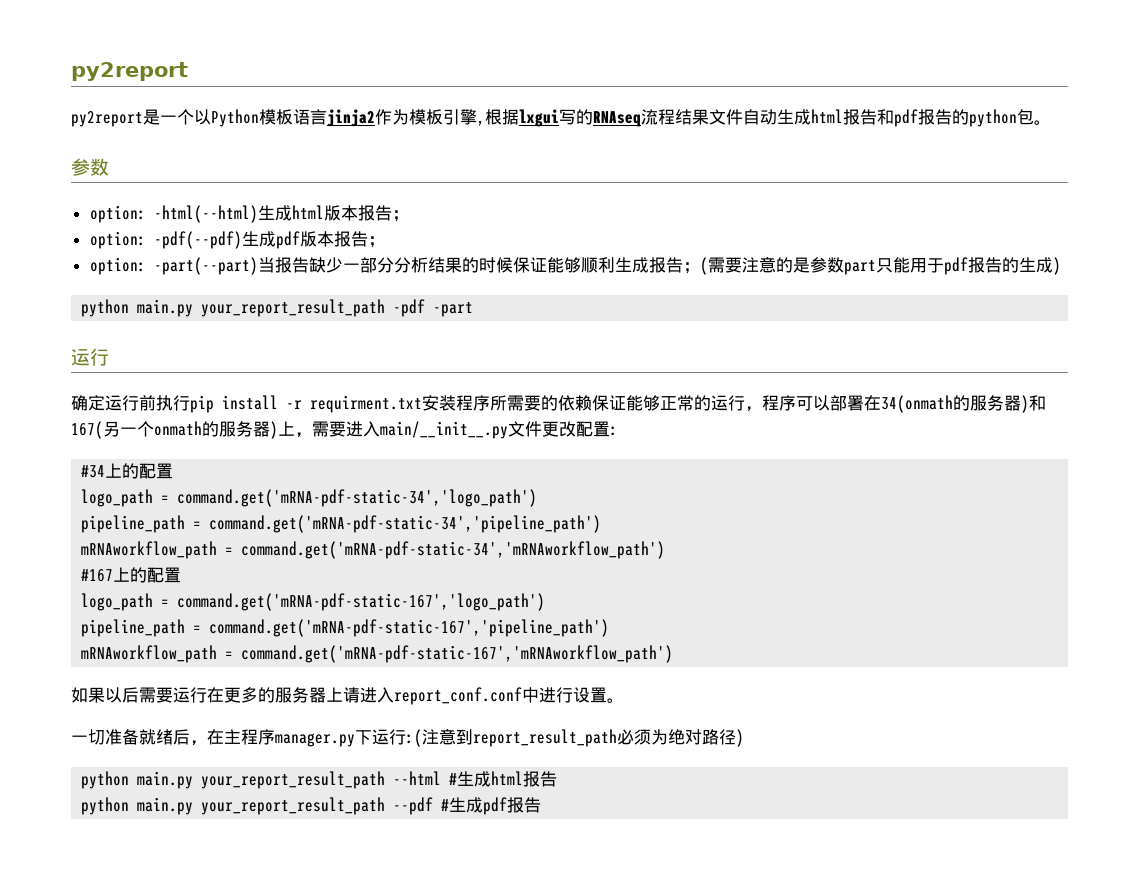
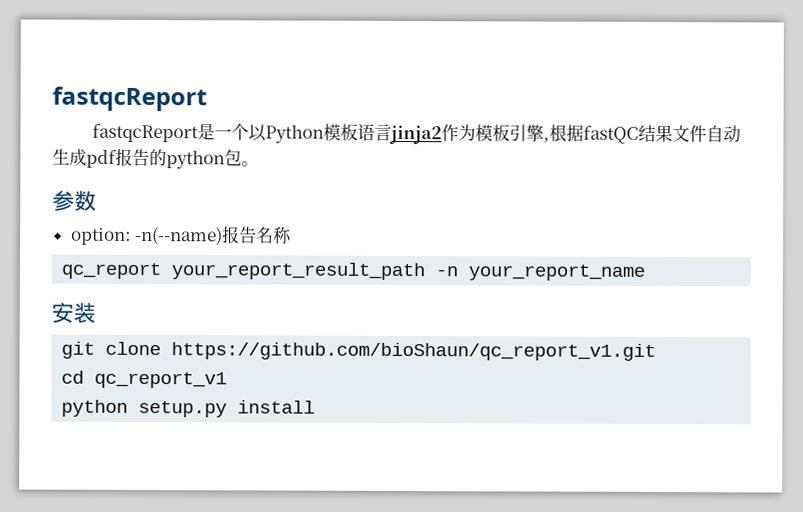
[71,62,188,81] [71,111,143,127] py2report // py2report -> [52,86,207,112] [92,123,200,143] fastqcReport // fastqcReport
[519,109,675,127] lxgui写的RNAseq流程 -> [583,125,640,144] fastQC
[811,109,894,125] html报告和 -> (87, 157) none
[153,205,409,223] [89,231,385,249] [89,257,1061,275] [81,299,474,317] [71,348,109,366] [71,395,1046,413] [71,421,618,439] [81,463,174,479] [81,489,538,507] [81,515,602,533] [81,541,666,559] [81,567,182,583] [81,593,546,611] [81,619,610,637] [81,645,674,663] [71,687,624,705] [71,729,744,747] [81,771,558,789] [81,797,542,815] -html(--html)生成html版本报告； // option: -pdf(--pdf)生成pdf版本报告； // option: -part(--part)当报告缺少一部分分析结果的时候保证能够顺利生成报告；(需要注意的是参数part只能用于pdf报告的生成) // python main.py your_report_result_path -pdf -part // 运行 // 确定运行前执行pip install -r requirment.txt安装程序所需要的依赖保证能够正常的运行，程序可以部署在34(onmath的服务器)和167(另一个onmath的服务器)上，需要进入main/__init__.py文件更改配置: // #34上的配置 // logo_path = command.get('mRNA-pdf-static-34','logo_path') // pipeline_path = command.get('mRNA-pdf-static-34','pipeline_path') // mRNAworkflow_path = command.get('mRNA-pdf-static-34','mRNAworkflow_path') // #167上的配置 // logo_path = command.get('mRNA-pdf-static-167','logo_path') // pipeline_path = command.get('mRNA-pdf-static-167','pipeline_path') // mRNAworkflow_path = command.get('mRNA-pdf-static-167','mRNAworkflow_path') // 如果以后需要运行在更多的服务器上请进入report_conf.conf中进行设置。 // 一切准备就绪后，在主程序manager.py下运行:(注意到report_result_path必须为绝对路径) // python main.py your_report_result_path --html #生成html报告 // python main.py your_report_result_path --pdf #生成pdf报告 -> [135,226,293,246] [61,262,646,281] [51,302,96,324] [61,341,657,361] [61,370,228,389] [61,399,316,418] -n(--name)报告名称 // qc_report your_report_result_path -n your_report_name // 安装 // git clone https://github.com/bioShaun/qc_report_v1.git // cd qc_report_v1 // python setup.py install

